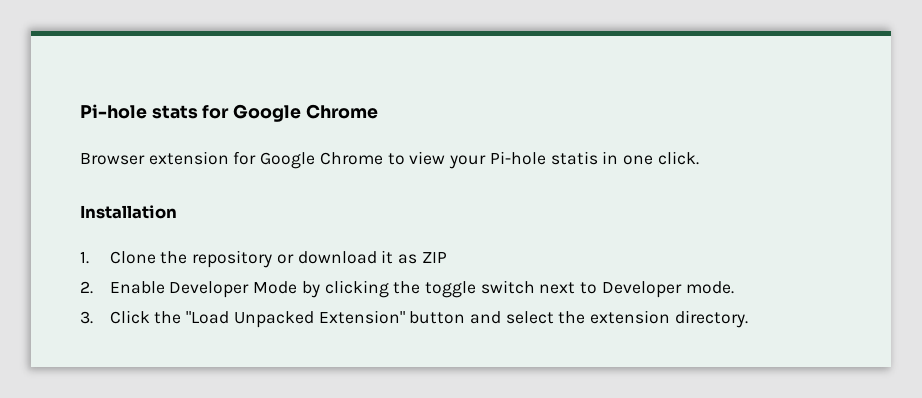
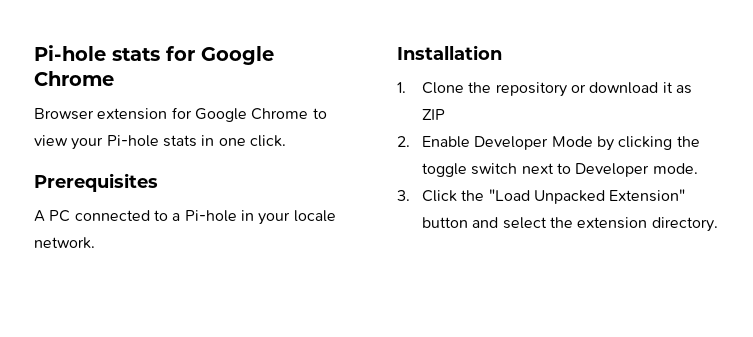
[550,151,598,165] statis -> [162,135,197,147] stats
(699, 158) none -> [34,173,158,192] [34,210,336,225] [34,237,95,249] // Prerequisites // A PC connected to a Pi-hole in your locale network.

